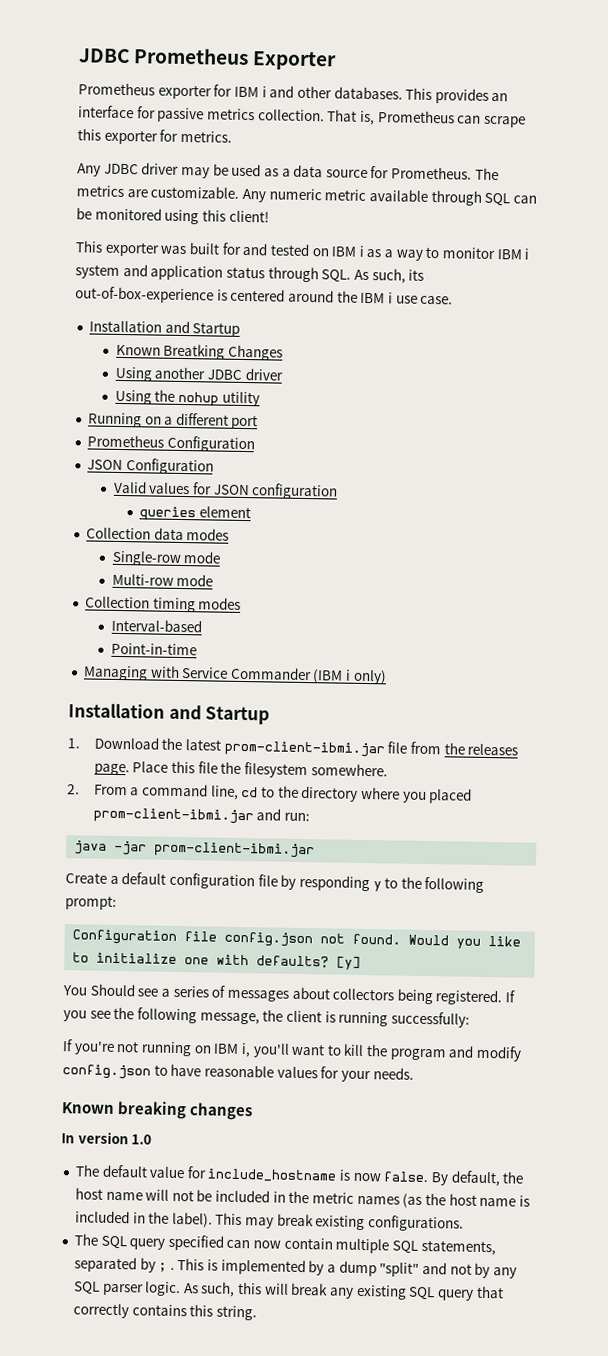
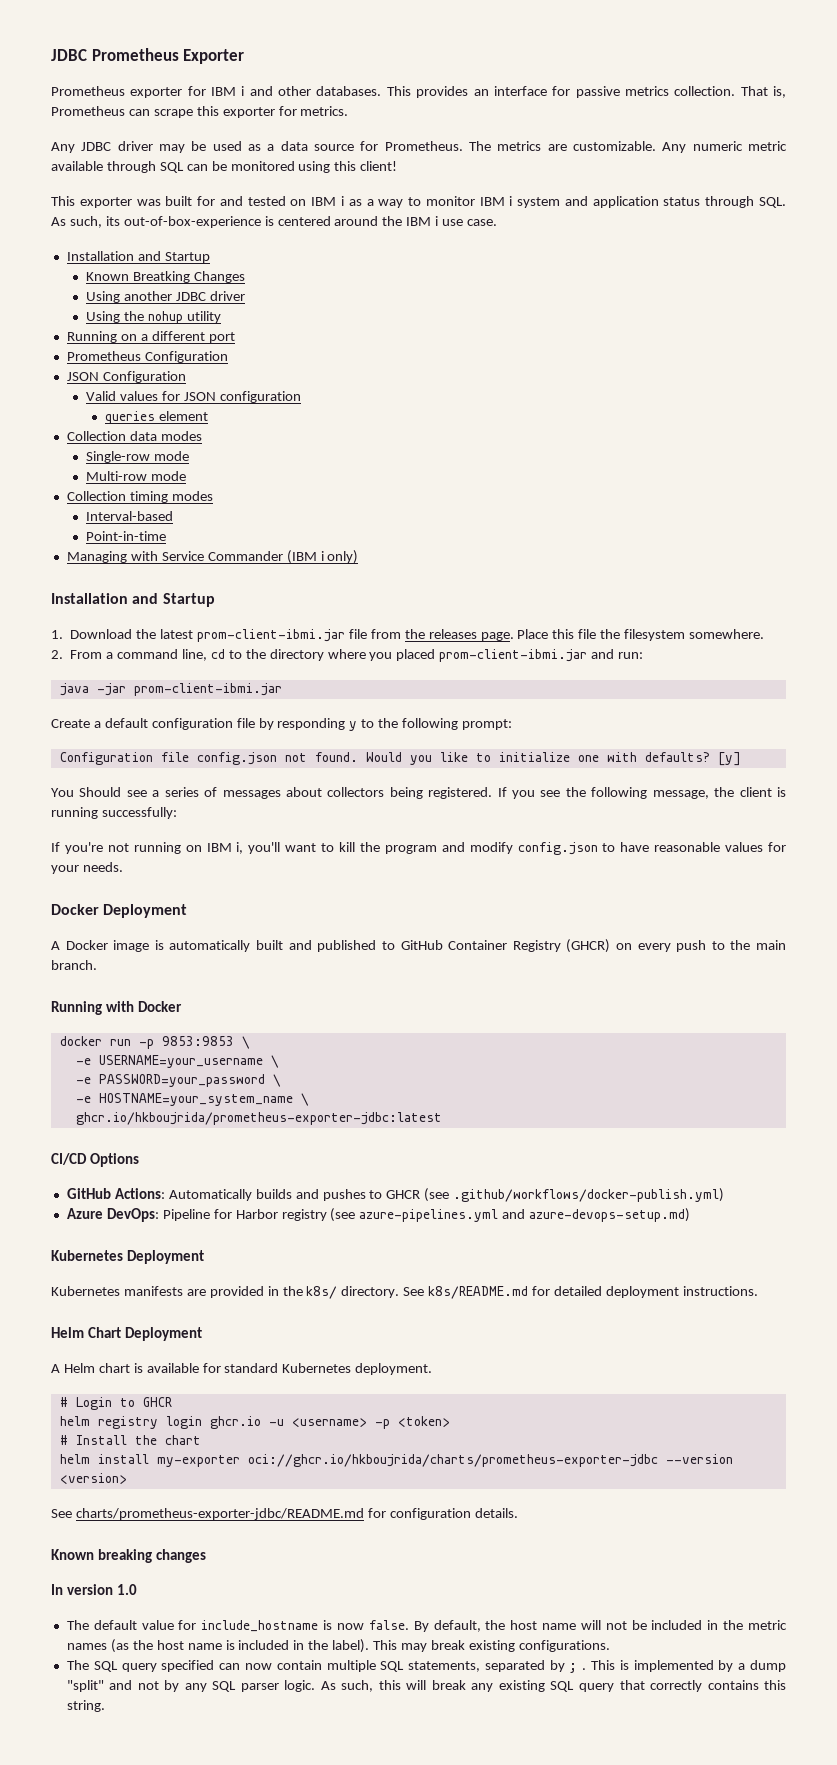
(414, 1073) none -> [51,904,188,918] [51,939,786,953] [51,960,97,970] [51,1001,183,1015] [59,1036,250,1049] [75,1055,279,1068] [75,1074,281,1087] [75,1093,309,1106] [75,1112,442,1125] [51,1153,140,1167] [66,1188,725,1202] [66,1208,691,1222] [51,1250,205,1264] [51,1286,758,1299] [51,1327,203,1341] [51,1363,433,1375] [59,1397,172,1410] [59,1416,450,1429] [59,1435,201,1445] [59,1454,733,1467] [59,1473,127,1484] [51,1508,518,1520] // Docker Deployment // A Docker image is automatically built and published to GitHub Container Registry (GHCR) on every push to the main branch. // Running with Docker // docker run -p 9853:9853 \ // -e USERNAME=your_username \ // -e PASSWORD=your_password \ // -e HOSTNAME=your_system_name \ // ghcr.io/hkboujrida/prometheus-exporter-jdbc:latest // CI/CD Options // GitHub Actions: Automatically builds and pushes to GHCR (see .github/workflows/docker-publish.yml) // Azure DevOps: Pipeline for Harbor registry (see azure-pipelines.yml and azure-devops-setup.md) // Kubernetes Deployment // Kubernetes manifests are provided in the k8s/ directory. See k8s/README.md for detailed deployment instructions. // Helm Chart Deployment // A Helm chart is available for standard Kubernetes deployment. // # Login to GHCR // helm registry login ghcr.io -u <username> -p <token> // # Install the chart // helm install my-exporter oci://ghcr.io/hkboujrida/charts/prometheus-exporter-jdbc --version <version> // See charts/prometheus-exporter-jdbc/README.md for configuration details.

